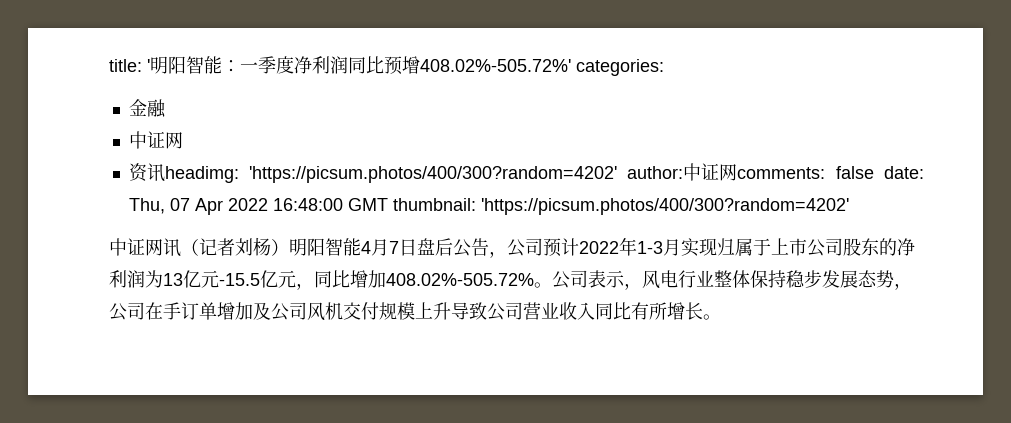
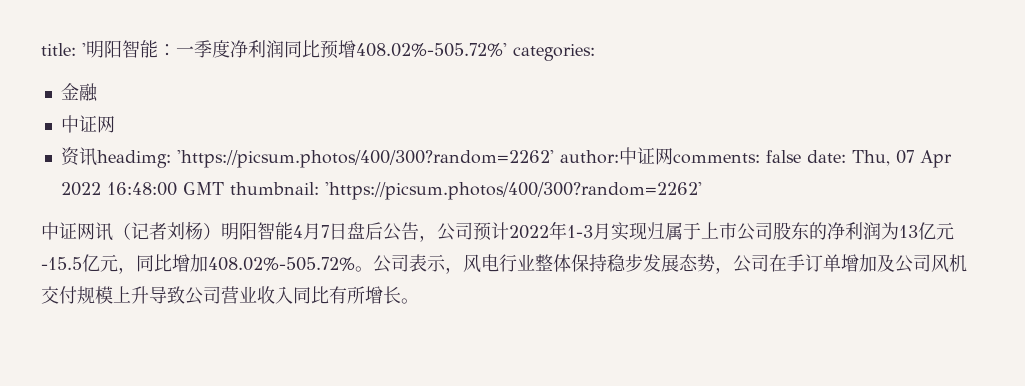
[249,166,618,183] 'https://picsum.photos/400/300?random=4202' -> [176,150,554,168] 'https://picsum.photos/400/300?random=2262'
[480,198,849,215] 'https://picsum.photos/400/300?random=4202' -> [324,182,702,200] 'https://picsum.photos/400/300?random=2262'

